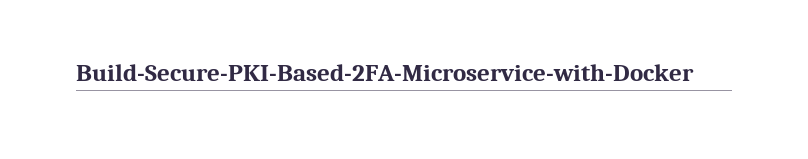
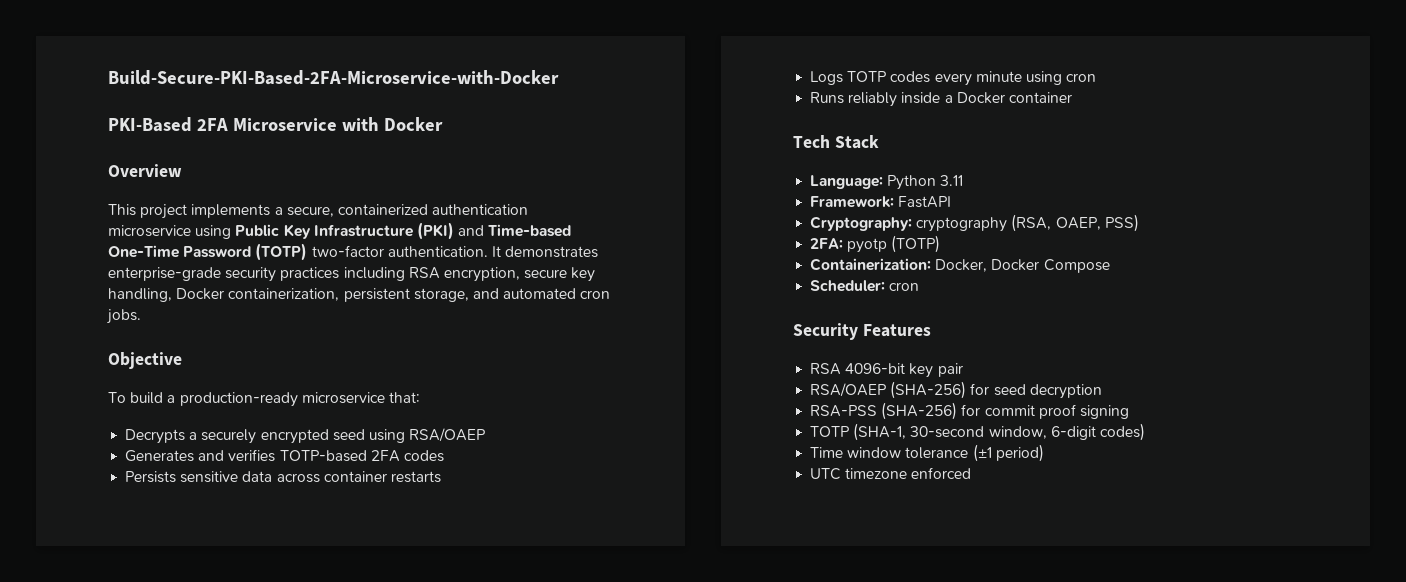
(694, 72) none -> [108,117,443,132] [108,164,182,177] [108,204,529,219] [108,222,572,240] [108,243,599,261] [108,267,596,282] [108,288,611,302] [107,309,141,324] [108,352,182,369] [108,392,420,407] [125,428,486,444] [125,449,444,462] [125,471,441,483] [810,71,1097,86] [810,92,1072,107] [793,135,879,149] [810,175,964,190] [810,196,952,208] [810,214,1139,232] [810,235,941,253] [810,258,1110,273] [810,280,920,292] [793,323,931,340] [810,363,963,378] [810,381,1102,399] [810,402,1129,420] [810,423,1145,441] [810,444,1044,462] [810,467,972,480] // PKI-Based 2FA Microservice with Docker // Overview // This project implements a secure, containerized authentication microservice using Public Key Infrastructure (PKI) and Time-based One-Time Password (TOTP) two-factor authentication. It demonstrates enterprise-grade security practices including RSA encryption, secure key handling, Docker containerization, persistent storage, and automated cron jobs. // Objective // To build a production-ready microservice that: // Decrypts a securely encrypted seed using RSA/OAEP // Generates and verifies TOTP-based 2FA codes // Persists sensitive data across container restarts // Logs TOTP codes every minute using cron // Runs reliably inside a Docker container // Tech Stack // Language: Python 3.11 // Framework: FastAPI // Cryptography: cryptography (RSA, OAEP, PSS) // 2FA: pyotp (TOTP) // Containerization: Docker, Docker Compose // Scheduler: cron // Security Features // RSA 4096-bit key pair // RSA/OAEP (SHA-256) for seed decryption // RSA-PSS (SHA-256) for commit proof signing // TOTP (SHA-1, 30-second window, 6-digit codes) // Time window tolerance (±1 period) // UTC timezone enforced

